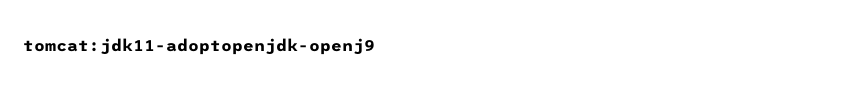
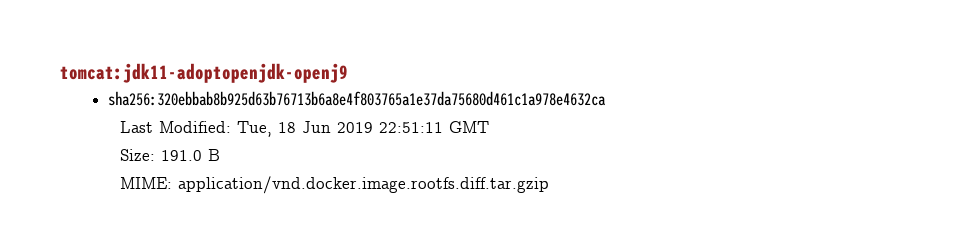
(375, 46) none -> [107,91,606,106] [119,121,489,137] [119,149,220,161] [119,176,549,194] // sha256:320ebbab8b925d63b76713b6a8e4f803765a1e37da75680d461c1a978e4632ca // Last Modified: Tue, 18 Jun 2019 22:51:11 GMT // Size: 191.0 B // MIME: application/vnd.docker.image.rootfs.diff.tar.gzip

